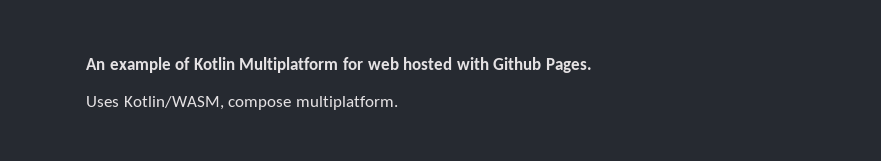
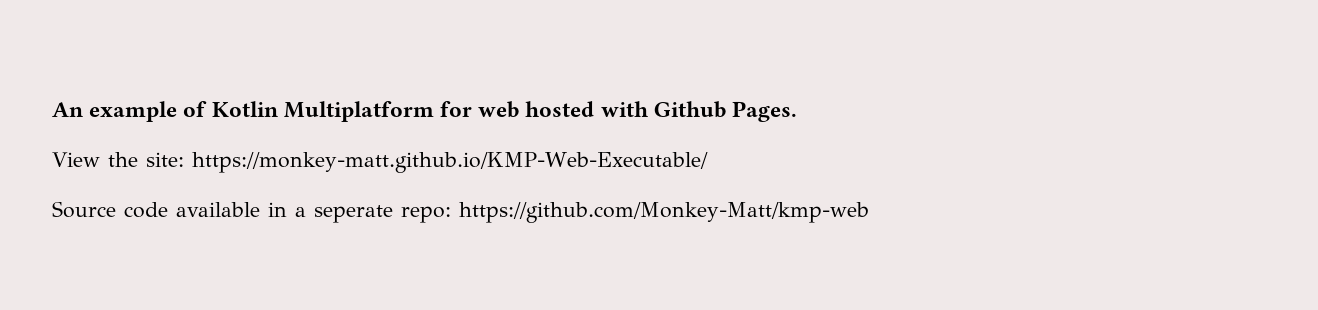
[86,96,398,110] Uses Kotlin/WASM, compose multiplatform. -> [52,152,708,173] [52,201,869,223] View the site: https://monkey-matt.github.io/KMP-Web-Executable/ // Source code available in a seperate repo: https://github.com/Monkey-Matt/kmp-web

